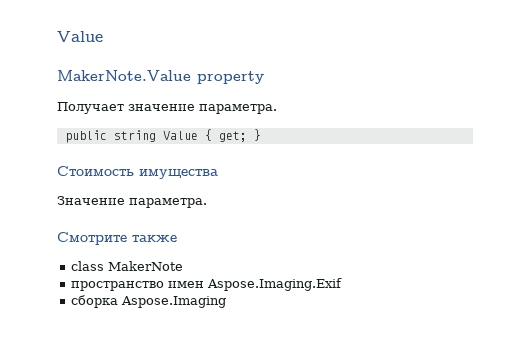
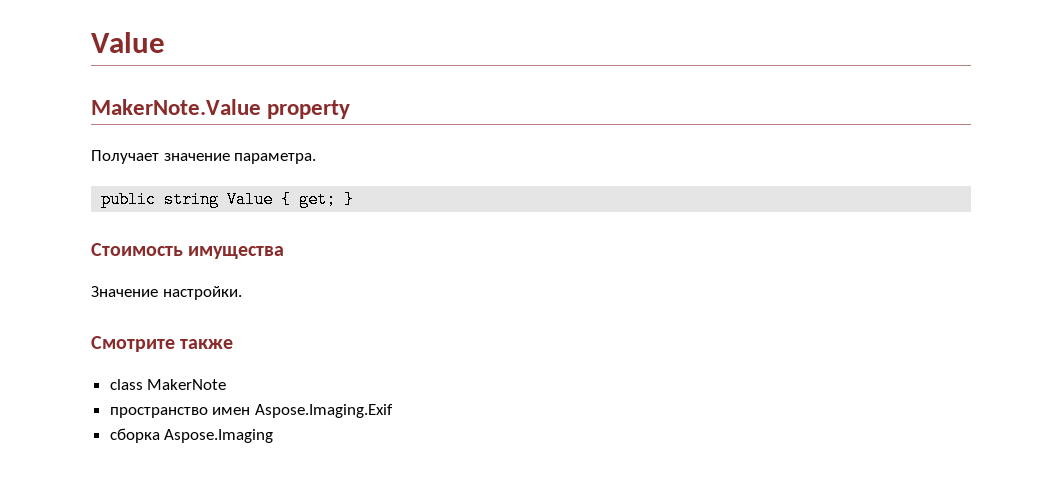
[129,198,207,208] параметра. -> [162,286,242,300] настройки.

